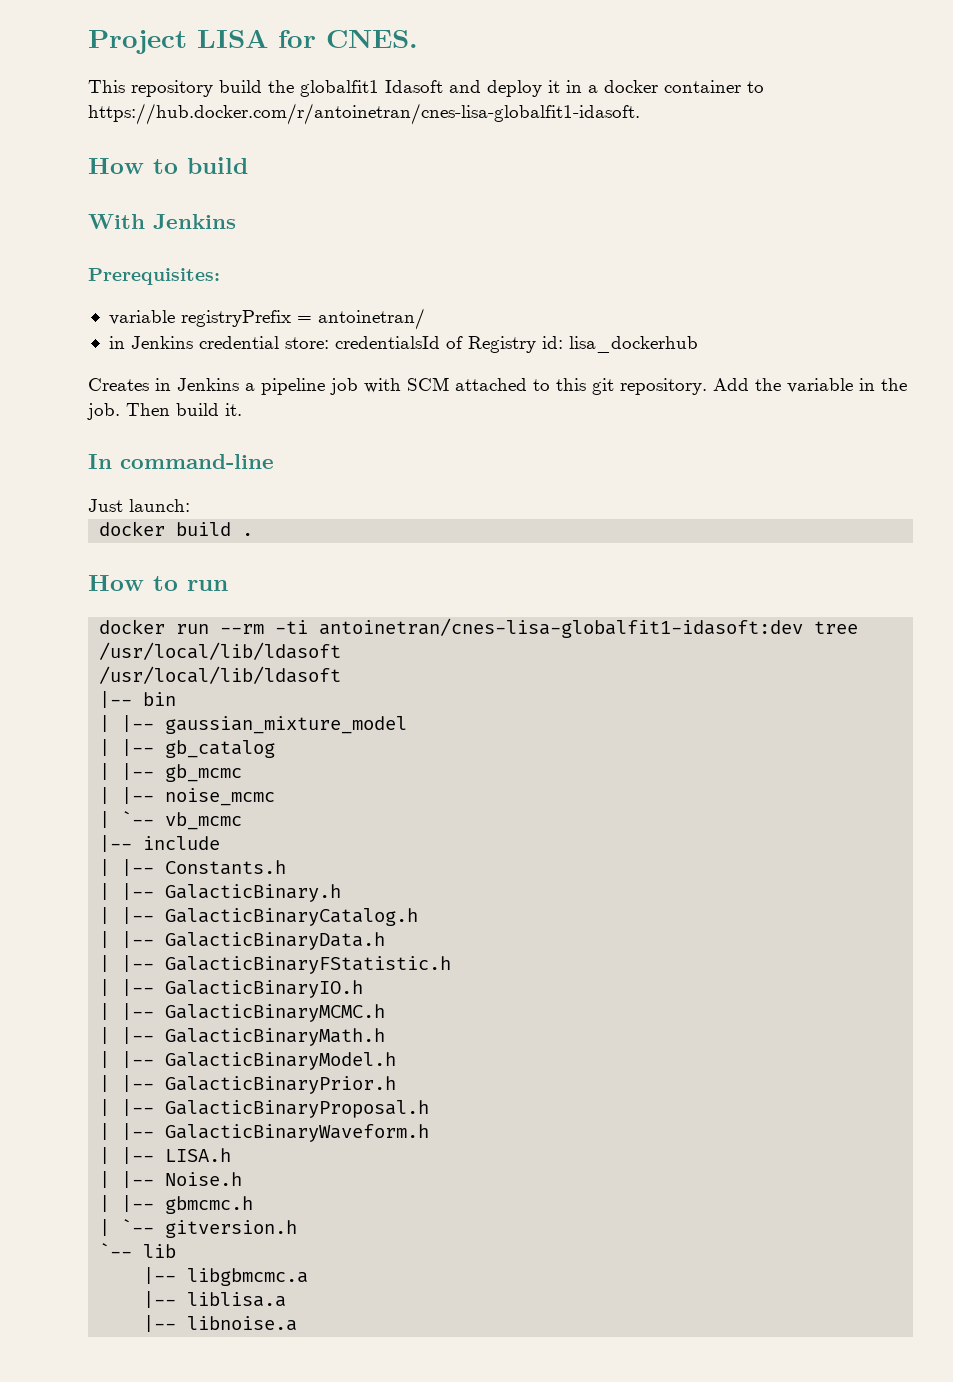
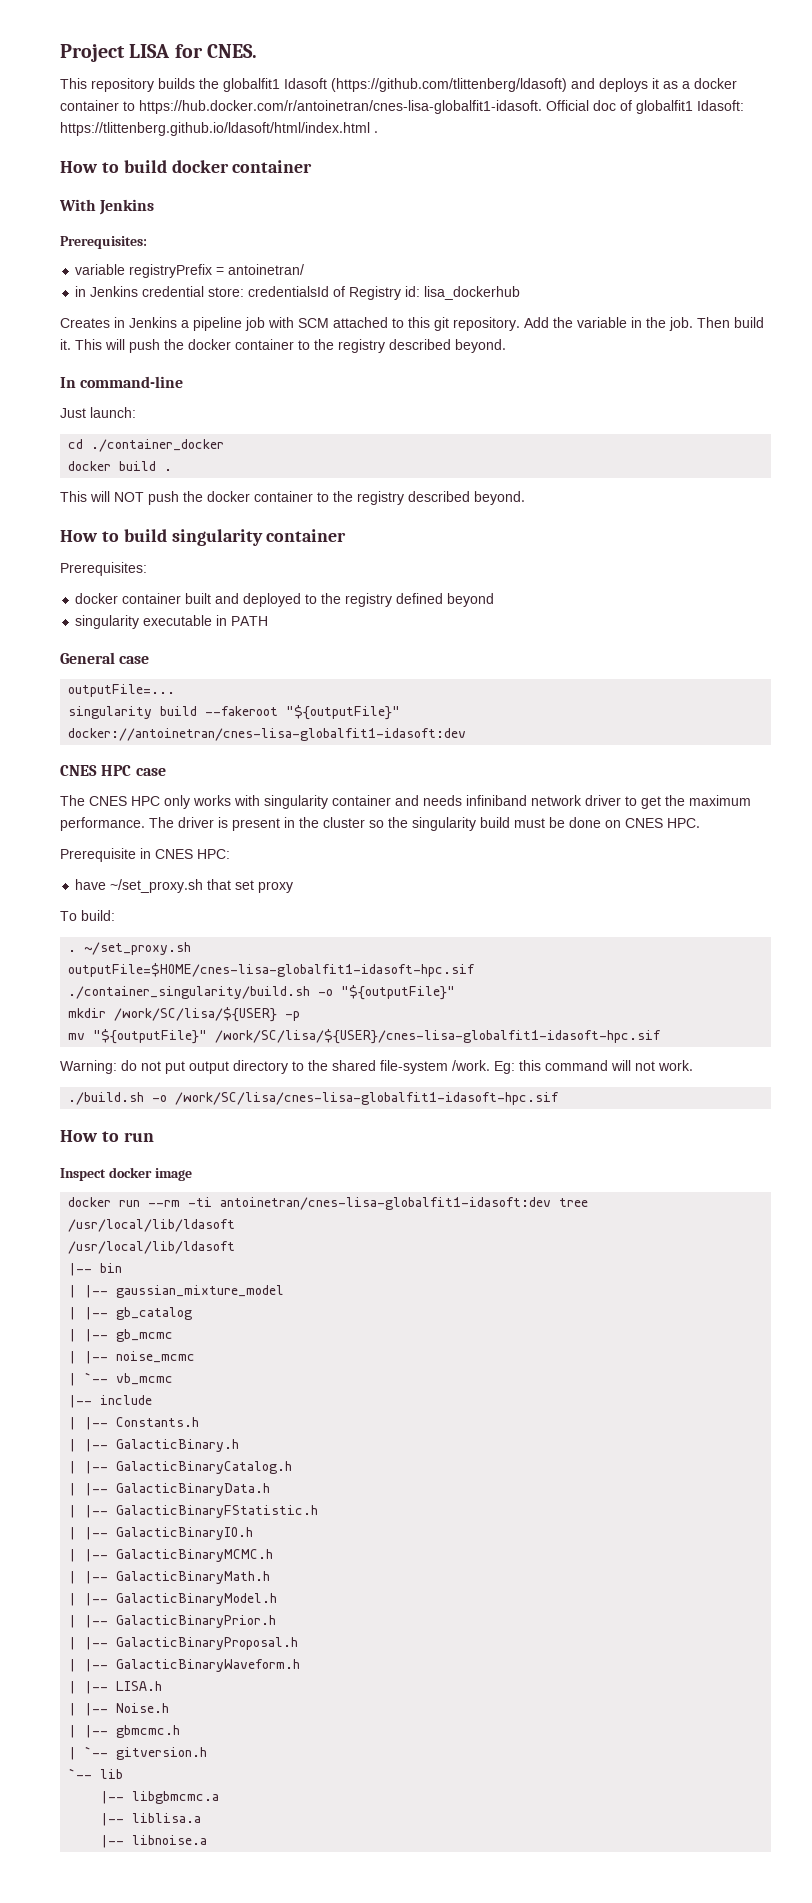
[219,80,262,93] build -> [158,78,195,89] builds
[449,80,582,97] and deploy it in -> [331,78,678,92] (https://github.com/tlittenberg/ldasoft) and deploys it as
[88,157,248,174] // How to build -> [546,100,744,114] [60,122,378,136] [60,160,313,173] Official doc of globalfit1 Idasoft: https://tlittenberg.github.io/ldasoft/html/index.html . // How to build docker container
(242, 409) none -> [75,339,506,353] This will push the docker container to the registry described beyond.
(190, 505) none -> [68,439,225,452] // cd ./container_docker
(254, 534) none -> [60,491,525,505] [60,529,347,546] [60,562,147,576] [75,593,495,607] [75,615,269,629] [60,652,150,664] [68,684,176,697] [68,705,401,720] [68,728,467,741] [60,765,166,776] [60,795,751,809] [60,817,700,831] [60,848,230,862] [75,879,294,893] [60,910,115,921] [68,942,192,955] [68,963,476,977] [68,985,456,1000] [68,1007,301,1022] [68,1029,662,1044] [60,1060,693,1074] [68,1092,560,1105] // This will NOT push the docker container to the registry described beyond. // How to build singularity container // Prerequisites: // docker container built and deployed to the registry defined beyond // singularity executable in PATH // General case // outputFile=... // singularity build --fakeroot "${outputFile}" docker://antoinetran/cnes-lisa-globalfit1-idasoft:dev // CNES HPC case // The CNES HPC only works with singularity container and needs infiniband network driver to get the maximum performance. The driver is present in the cluster so the singularity build must be done on CNES HPC. // Prerequisite in CNES HPC: // have ~/set_proxy.sh that set proxy // To build: // . ~/set_proxy.sh // outputFile=$HOME/cnes-lisa-globalfit1-idasoft-hpc.sif // ./container_singularity/build.sh -o "${outputFile}" // mkdir /work/SC/lisa/${USER} -p // mv "${outputFile}" /work/SC/lisa/${USER}/cnes-lisa-globalfit1-idasoft-hpc.sif // Warning: do not put output directory to the shared file-system /work. Eg: this command will not work. // ./build.sh -o /work/SC/lisa/cnes-lisa-globalfit1-idasoft-hpc.sif
(228, 585) none -> [60,1167,192,1181] // Inspect docker image

